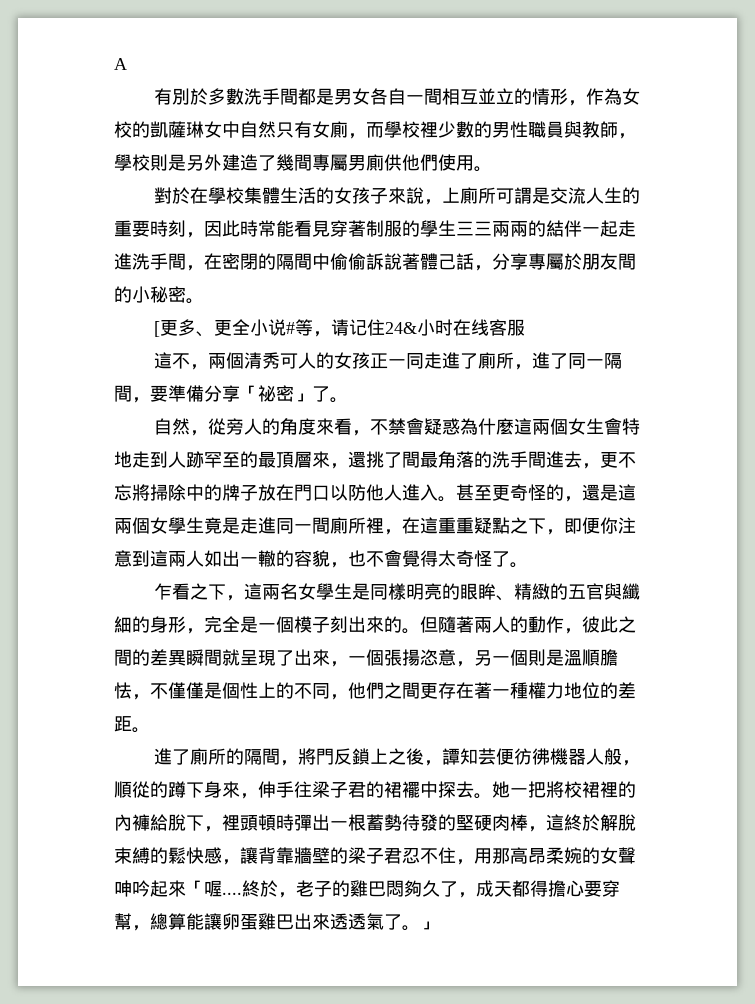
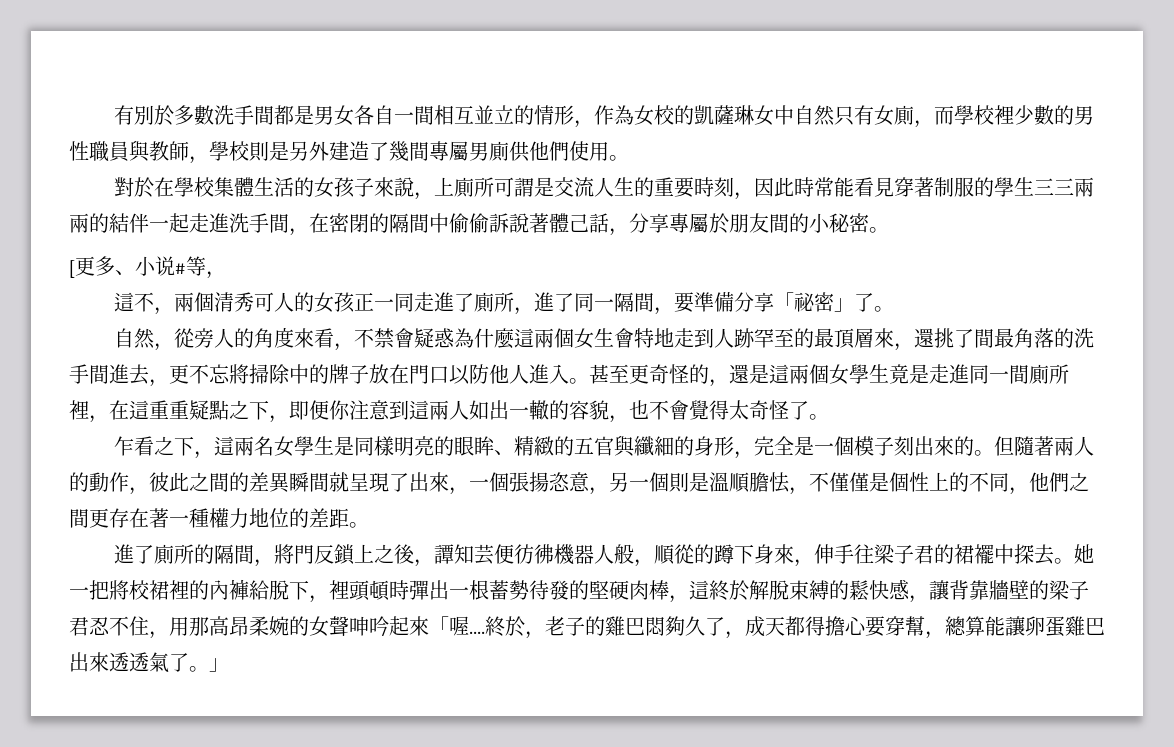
[114,58,127,70] A // -> (113, 115) none
[213,319,250,336] 更全 -> (135, 272) none
[330,319,525,336] 请记住24&小时在线客服 -> (226, 275) none

